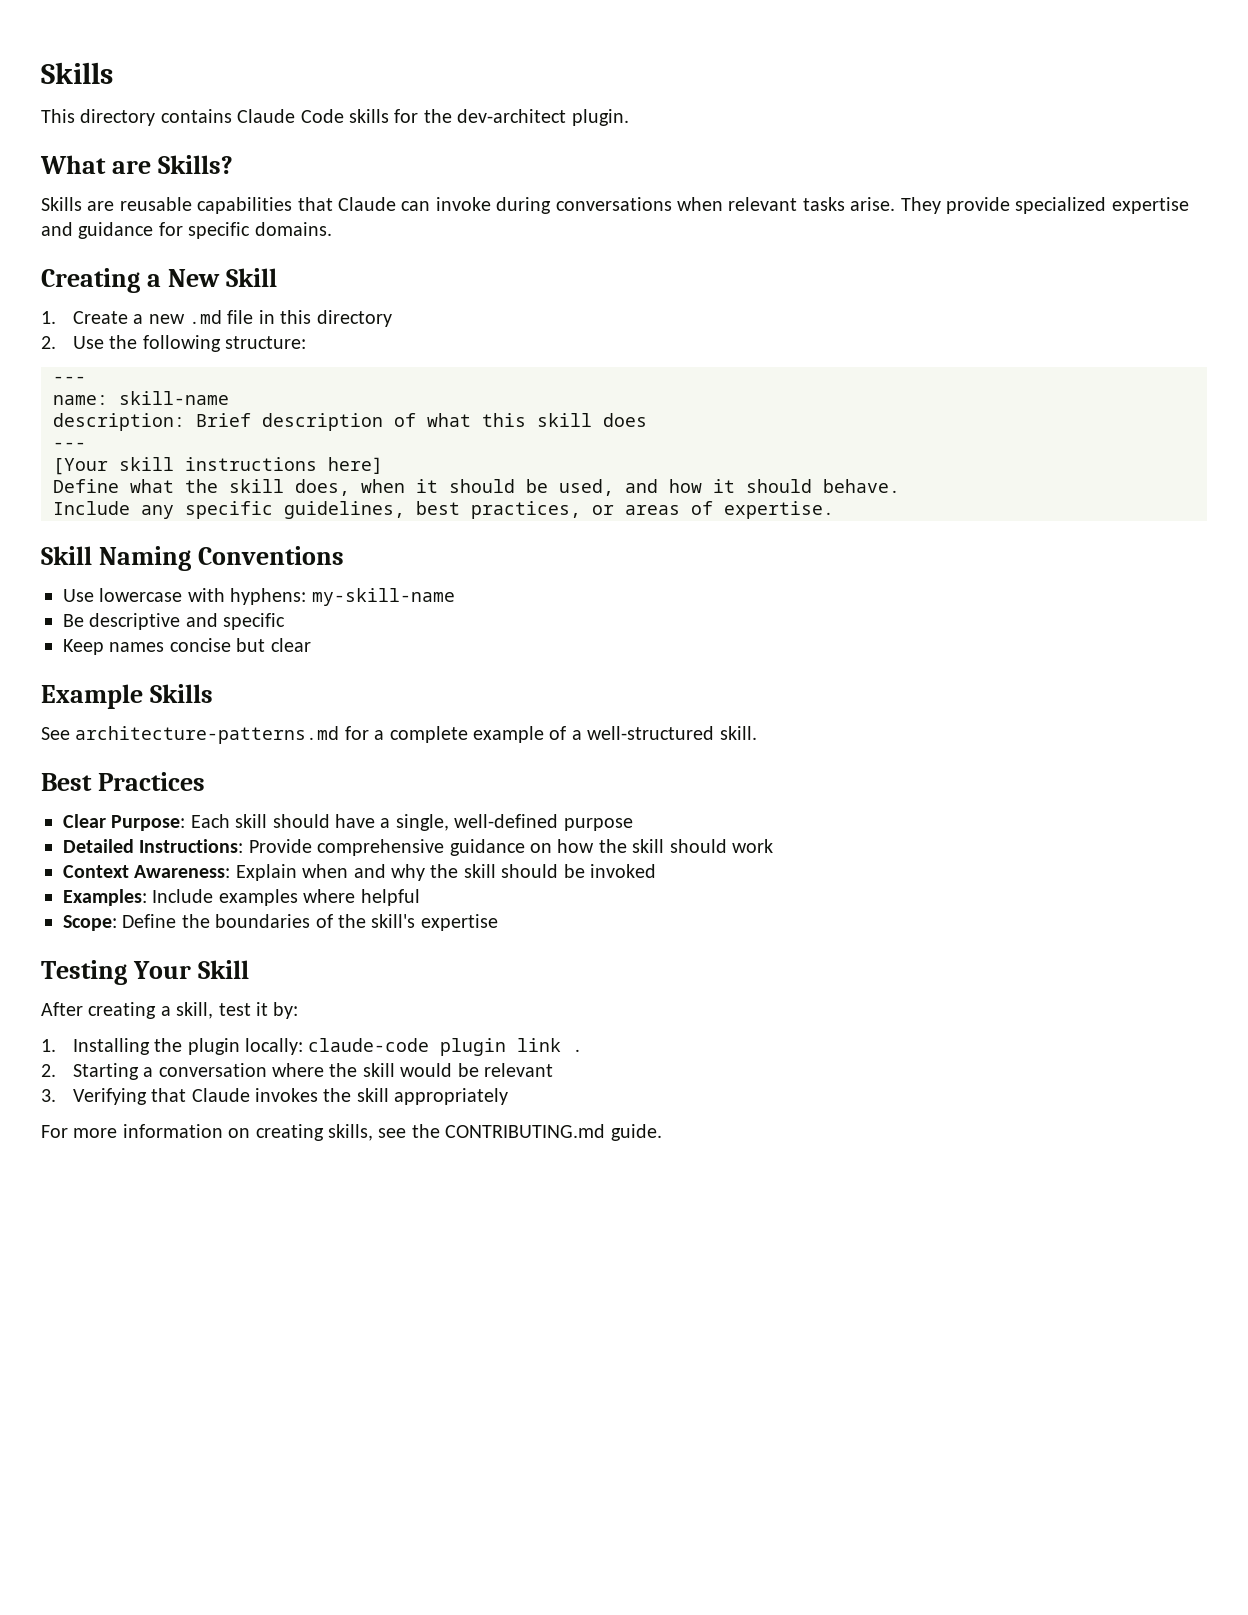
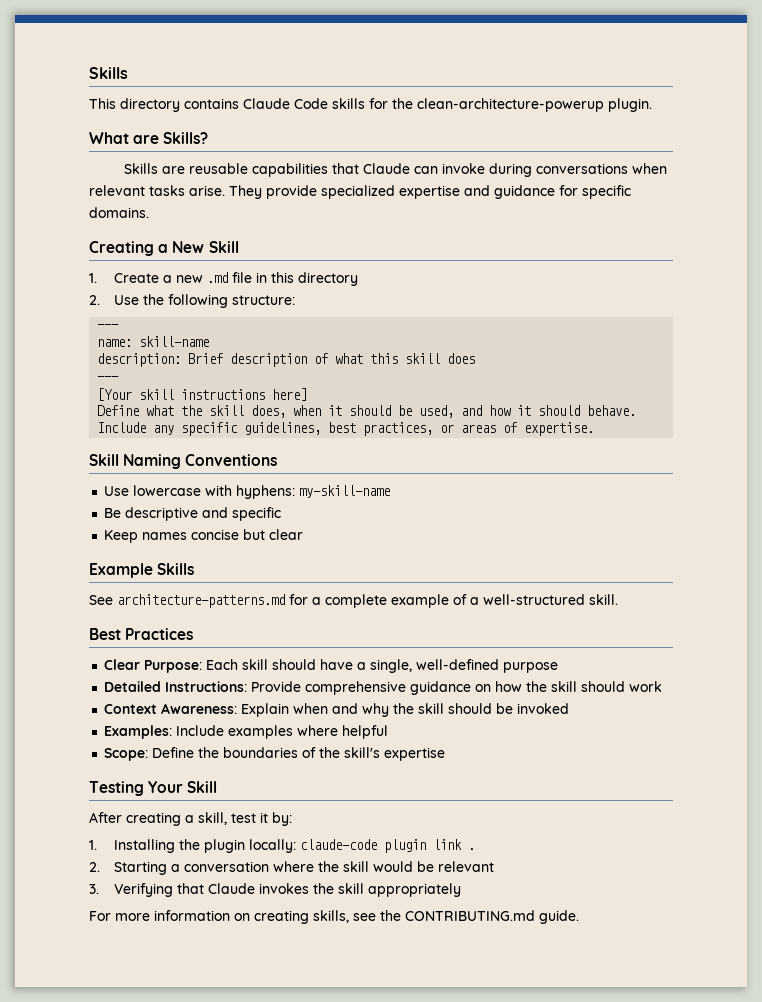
[457,109,567,123] dev-architect -> [417,98,604,112] clean-architecture-powerup

